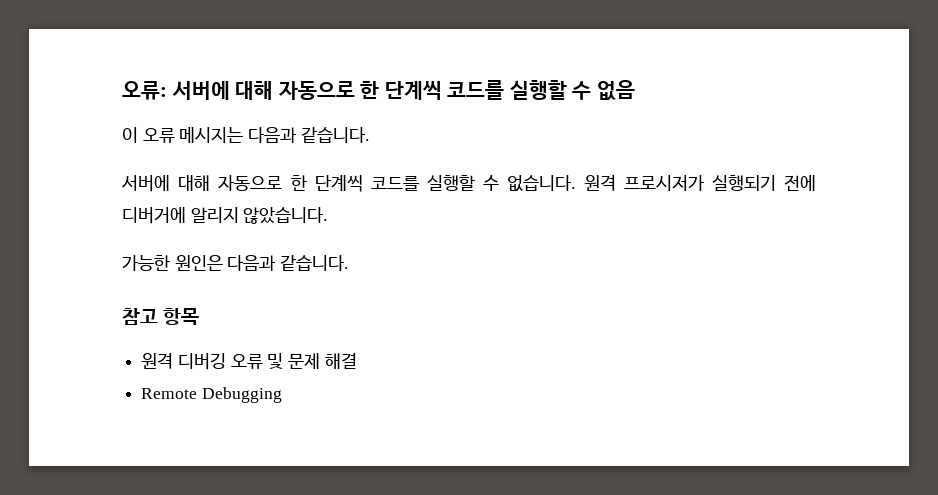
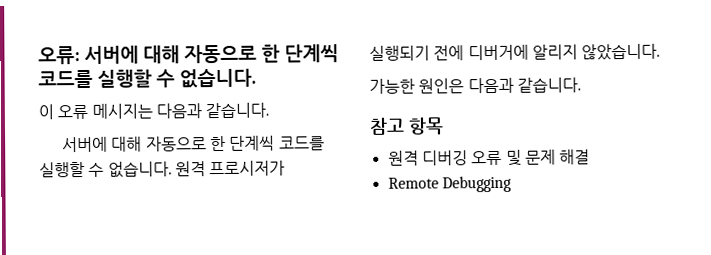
[596,80,635,101] 없음 -> [178,68,256,89] 없습니다.

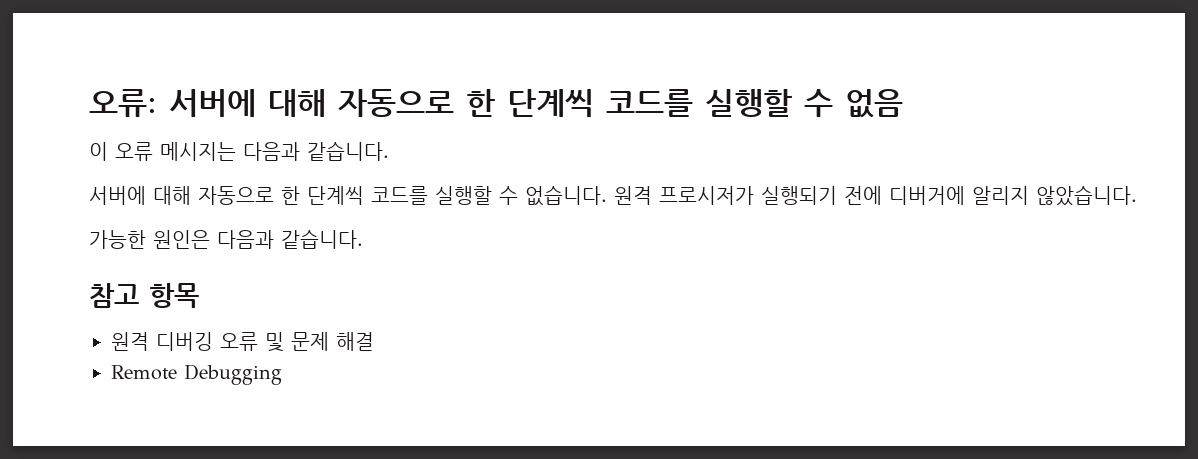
[178,68,256,89] 없습니다. -> [845,89,903,118] 없음

